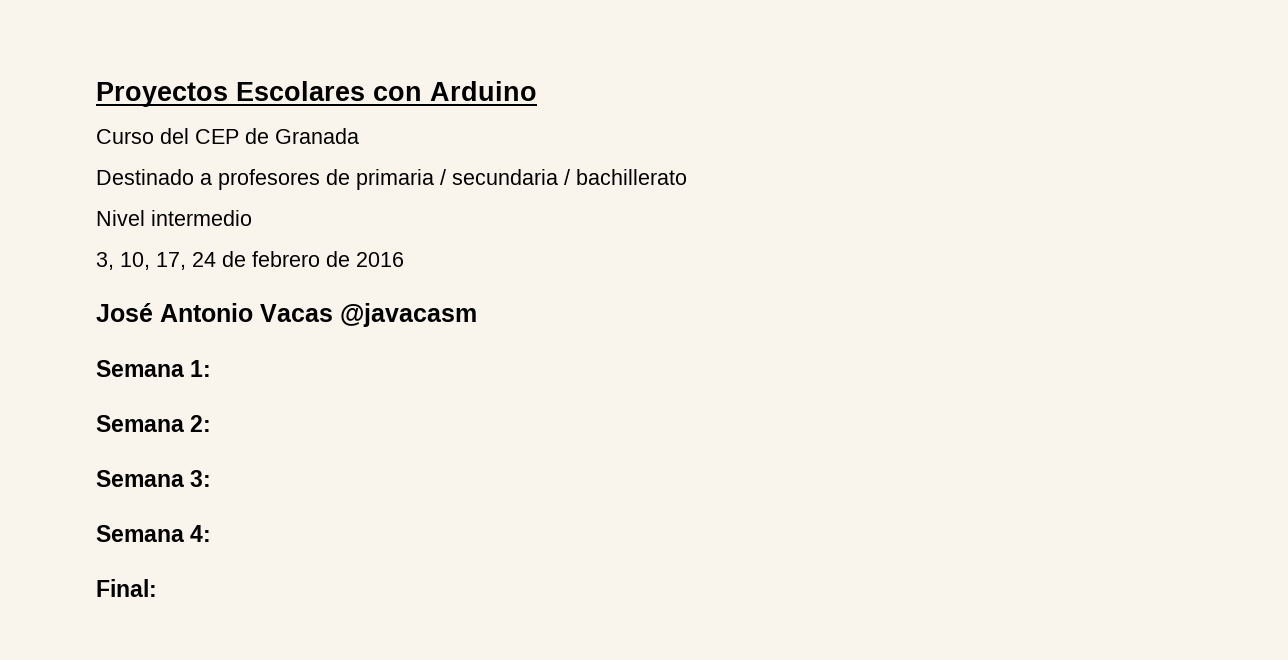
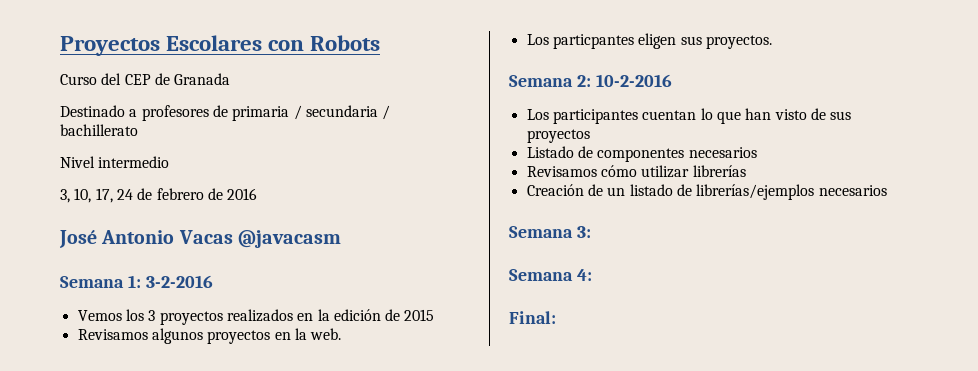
[430,81,537,101] Arduino -> [310,35,381,51] Robots
[96,415,212,432] // Semana 2: -> [145,275,213,288] [77,309,435,325] [77,328,342,344] [526,33,772,49] [509,74,672,87] [526,108,852,124] [526,129,590,143] [526,146,757,162] [526,165,746,178] [526,184,887,200] 3-2-2016 // Vemos los 3 proyectos realizados en la edición de 2015 // Revisamos algunos proyectos en la web. // Los particpantes eligen sus proyectos. // Semana 2: 10-2-2016 // Los participantes cuentan lo que han visto de sus proyectos // Listado de componentes necesarios // Revisamos cómo utilizar librerías // Creación de un listado de librerías/ejemplos necesarios

